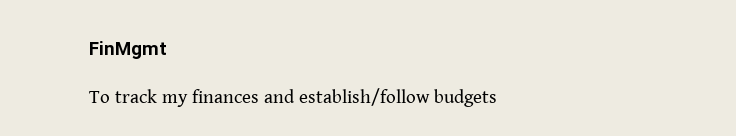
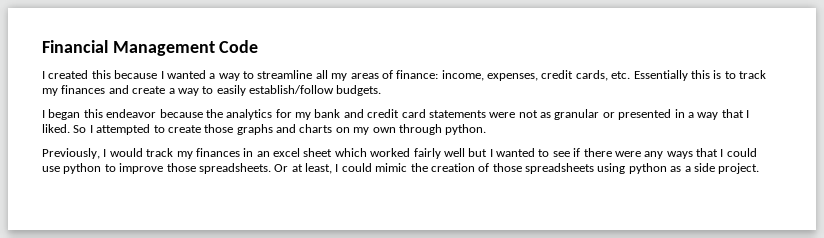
[89,41,167,59] [89,88,497,107] FinMgmt // To track my finances and establish/follow budgets -> [42,40,259,56] [42,70,766,81] [42,85,382,96] [42,109,749,120] [42,124,487,135] [42,148,757,159] [42,163,760,174] Financial Management Code // I created this because I wanted a way to streamline all my areas of finance: income, expenses, credit cards, etc. Essentially this is to track my finances and create a way to easily establish/follow budgets. // I began this endeavor because the analytics for my bank and credit card statements were not as granular or presented in a way that I liked. So I attempted to create those graphs and charts on my own through python. // Previously, I would track my finances in an excel sheet which worked fairly well but I wanted to see if there were any ways that I could use python to improve those spreadsheets. Or at least, I could mimic the creation of those spreadsheets using python as a side project.

